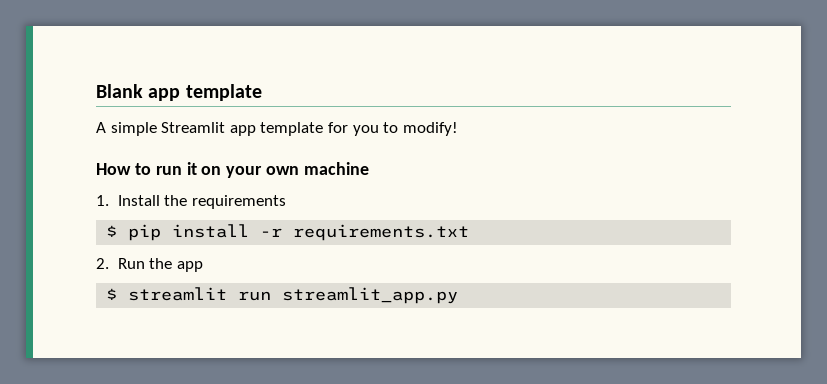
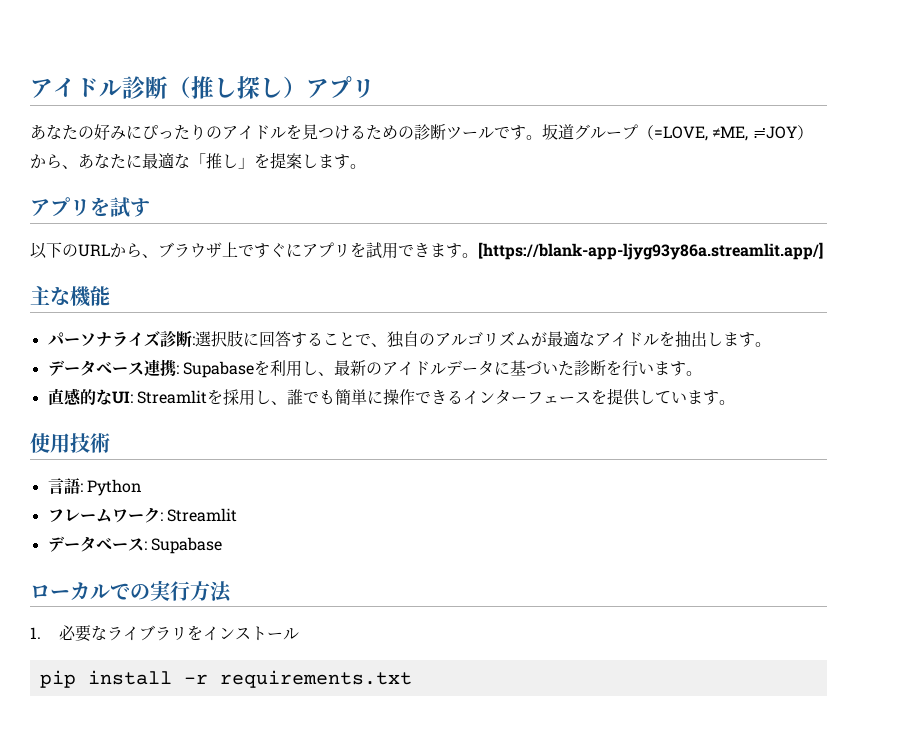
[96,84,262,101] [96,122,458,136] [96,162,370,178] [96,195,286,209] [106,224,470,241] [96,258,203,272] [106,287,459,304] Blank app template // A simple Streamlit app template for you to modify! // How to run it on your own machine // 1. Install the requirements // $ pip install -r requirements.txt // 2. Run the app // $ streamlit run streamlit_app.py -> [30,76,375,99] [30,124,813,141] [30,152,366,169] [30,197,150,218] [30,242,823,260] [30,286,110,307] [47,330,771,348] [47,359,702,378] [47,388,735,406] [30,433,110,453] [47,478,142,496] [47,507,237,523] [47,536,222,554] [30,580,232,603] [30,625,299,642] [39,670,412,688] アイドル診断（推し探し）アプリ // あなたの好みにぴったりのアイドルを見つけるための診断ツールです。坂道グループ（=LOVE, ≠ME, ≓JOY）から、あなたに最適な「推し」を提案します。 // アプリを試す // 以下のURLから、ブラウザ上ですぐにアプリを試用できます。[https://blank-app-ljyg93y86a.streamlit.app/] // 主な機能 // パーソナライズ診断:選択肢に回答することで、独自のアルゴリズムが最適なアイドルを抽出します。 // データベース連携: Supabaseを利用し、最新のアイドルデータに基づいた診断を行います。 // 直感的なUI: Streamlitを採用し、誰でも簡単に操作できるインターフェースを提供しています。 // 使用技術 // 言語: Python // フレームワーク: Streamlit // データベース: Supabase // ローカルでの実行方法 // 1.必要なライブラリをインストール // pip install -r requirements.txt

